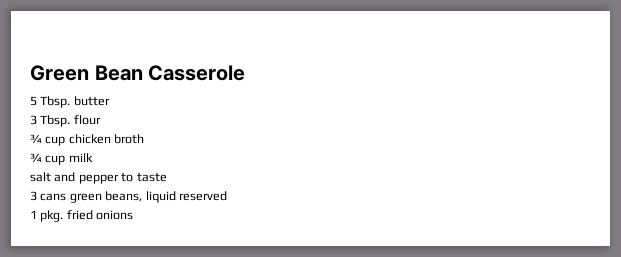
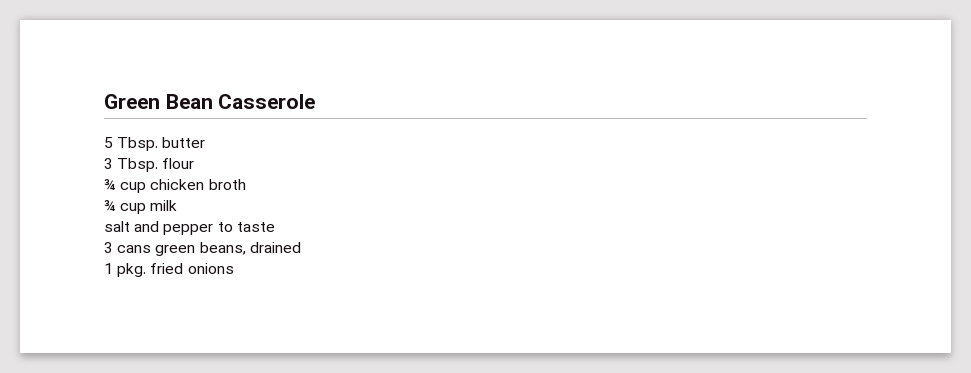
[145,191,227,203] liquid reserved -> [249,242,301,253] drained

